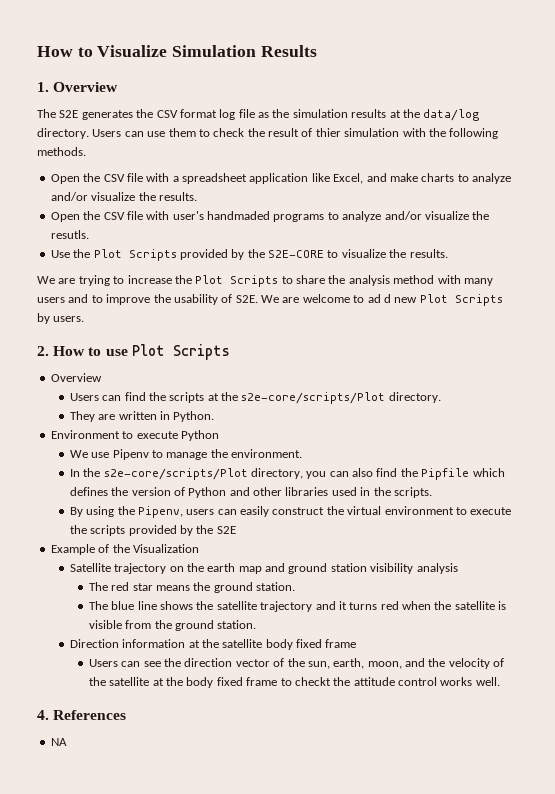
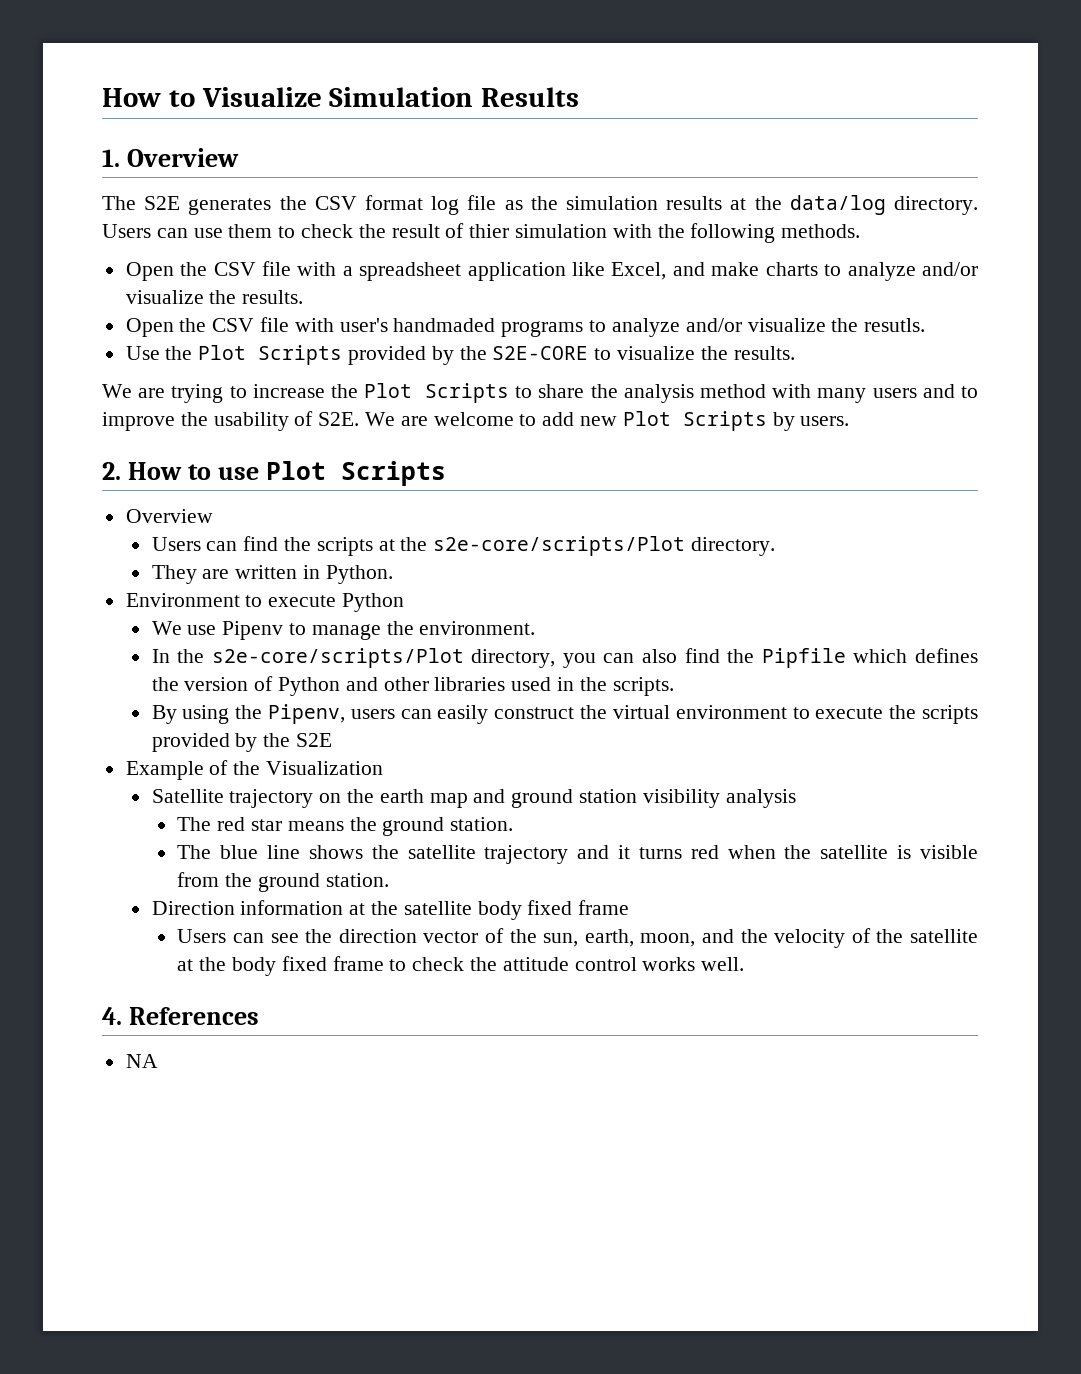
[367,294,391,303] ad d -> [542,412,575,426] add
[294,677,331,686] checkt -> [412,957,465,971] check

